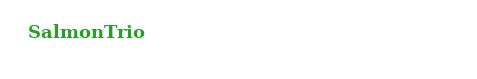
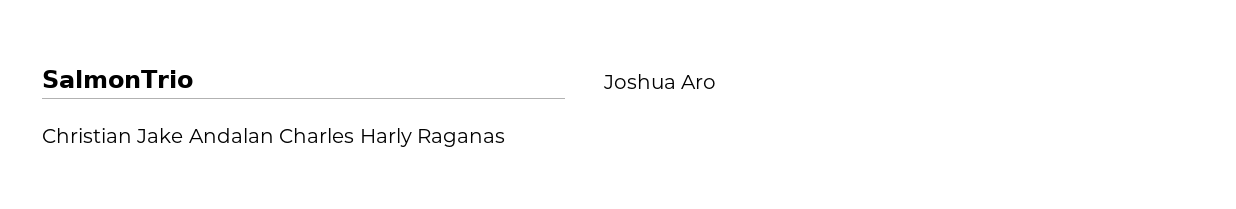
(145, 31) none -> [42,128,505,147] [603,74,717,89] // Christian Jake Andalan Charles Harly Raganas Joshua Aro

